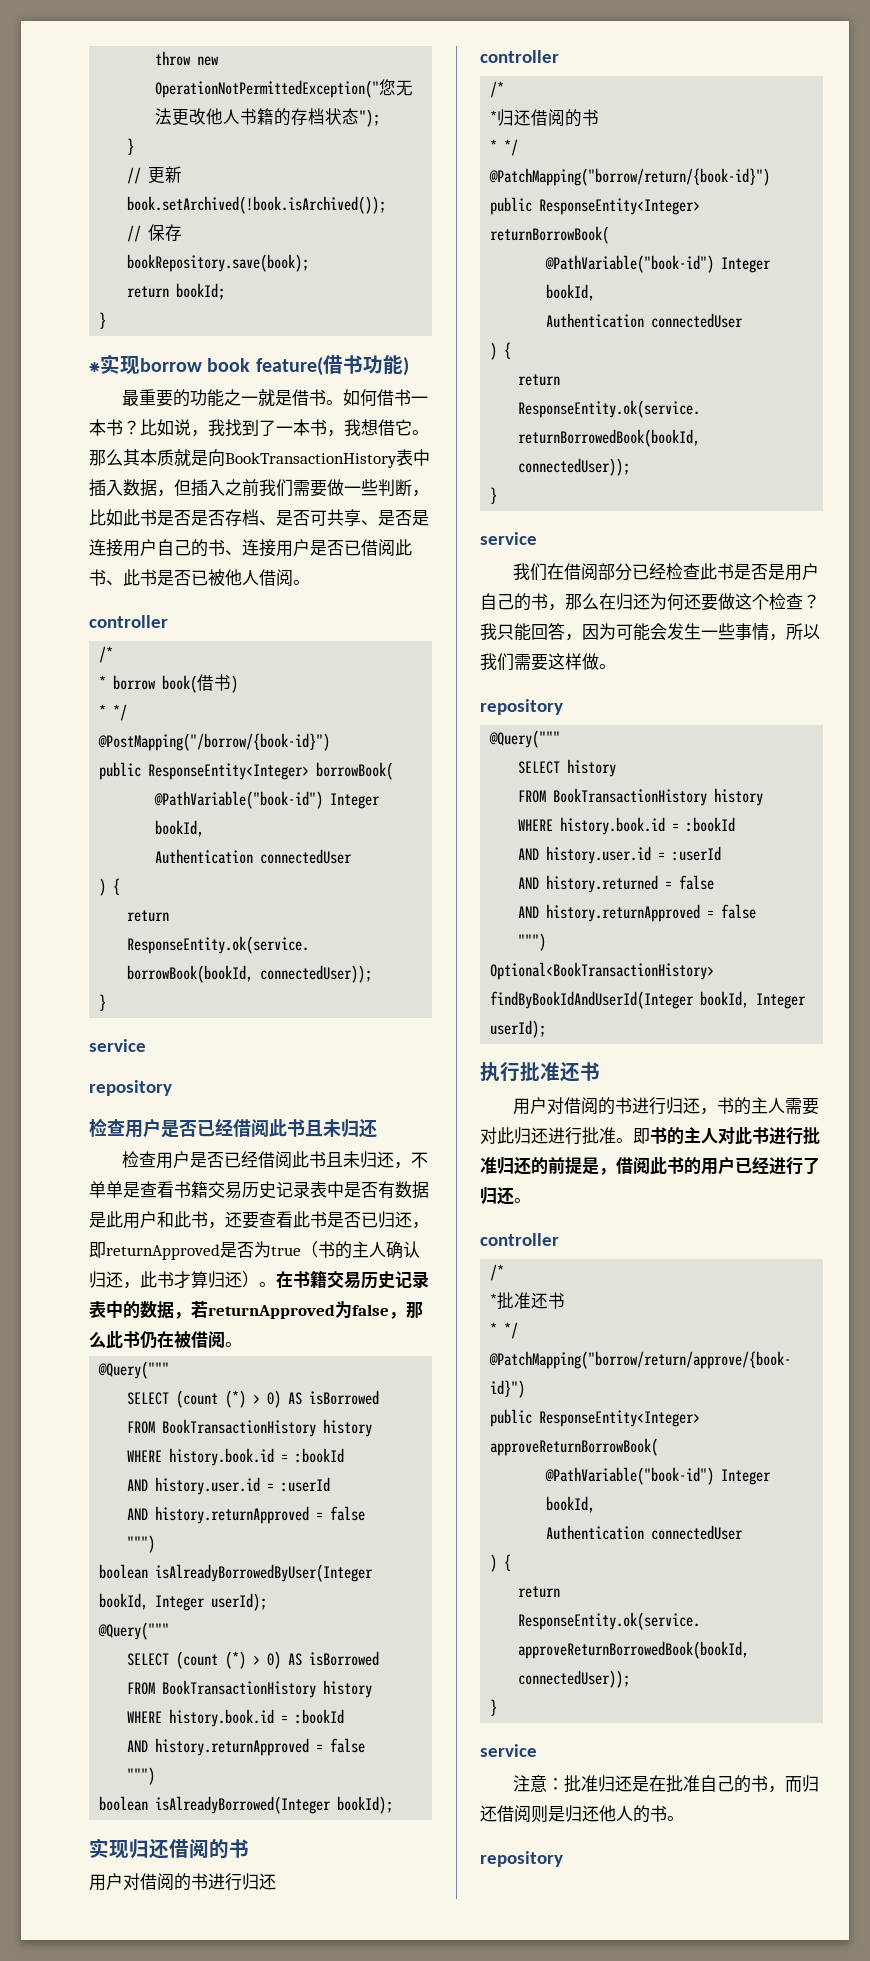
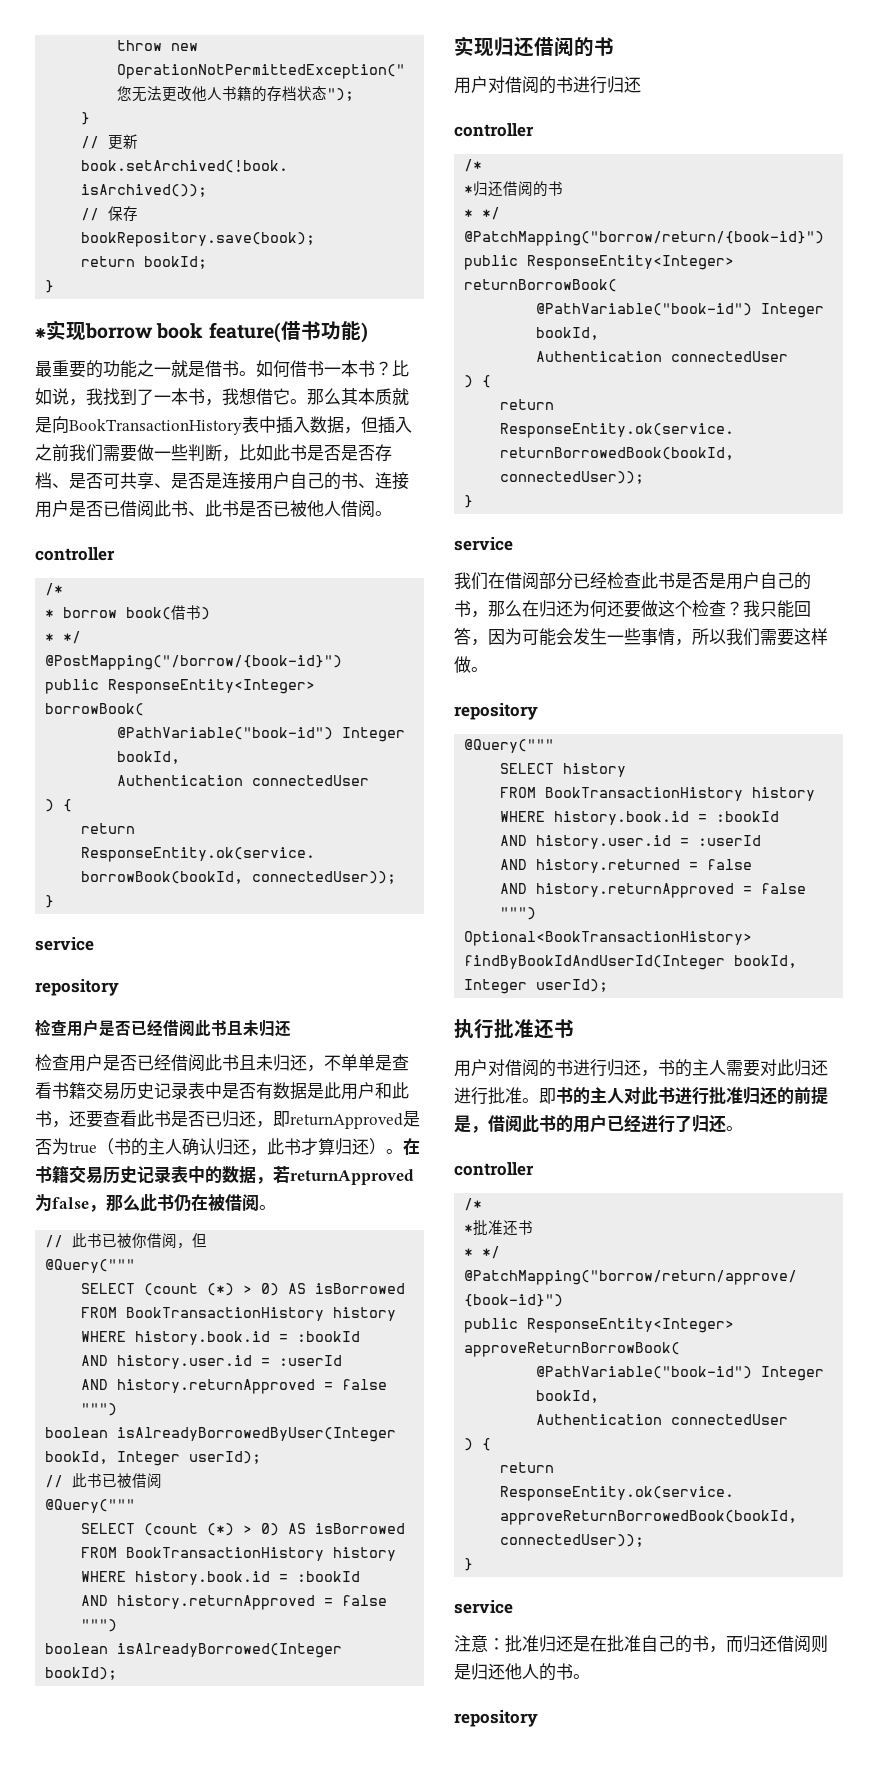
(242, 1344) none -> [45,1233,208,1249] // // 此书已被你借阅，但
(268, 1602) none -> [45,1473,163,1488] // // 此书已被借阅

